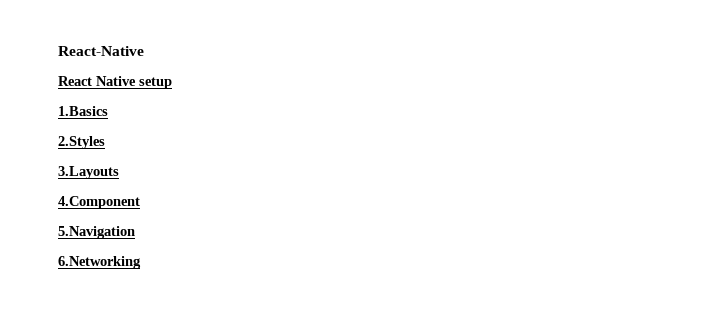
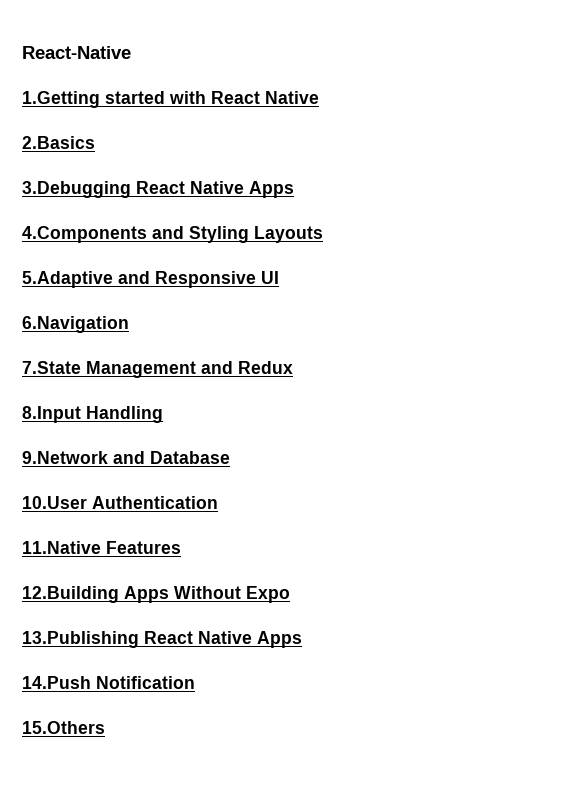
[58,76,172,89] [58,106,108,116] [58,136,105,149] [58,166,119,179] [58,196,140,209] [58,226,135,239] [58,256,141,269] React Native setup // 1.Basics // 2.Styles // 3.Layouts // 4.Component // 5.Navigation // 6.Networking -> [22,91,319,108] [22,136,95,149] [22,181,294,198] [22,226,323,243] [22,271,279,288] [22,316,129,333] [22,361,293,378] [22,406,163,423] [22,451,230,464] [22,496,218,509] [22,541,181,554] [22,586,290,603] [22,631,302,648] [22,676,195,689] [22,721,105,734] 1.Getting started with React Native // 2.Basics // 3.Debugging React Native Apps // 4.Components and Styling Layouts // 5.Adaptive and Responsive UI // 6.Navigation // 7.State Management and Redux // 8.Input Handling // 9.Network and Database // 10.User Authentication // 11.Native Features // 12.Building Apps Without Expo // 13.Publishing React Native Apps // 14.Push Notification // 15.Others

